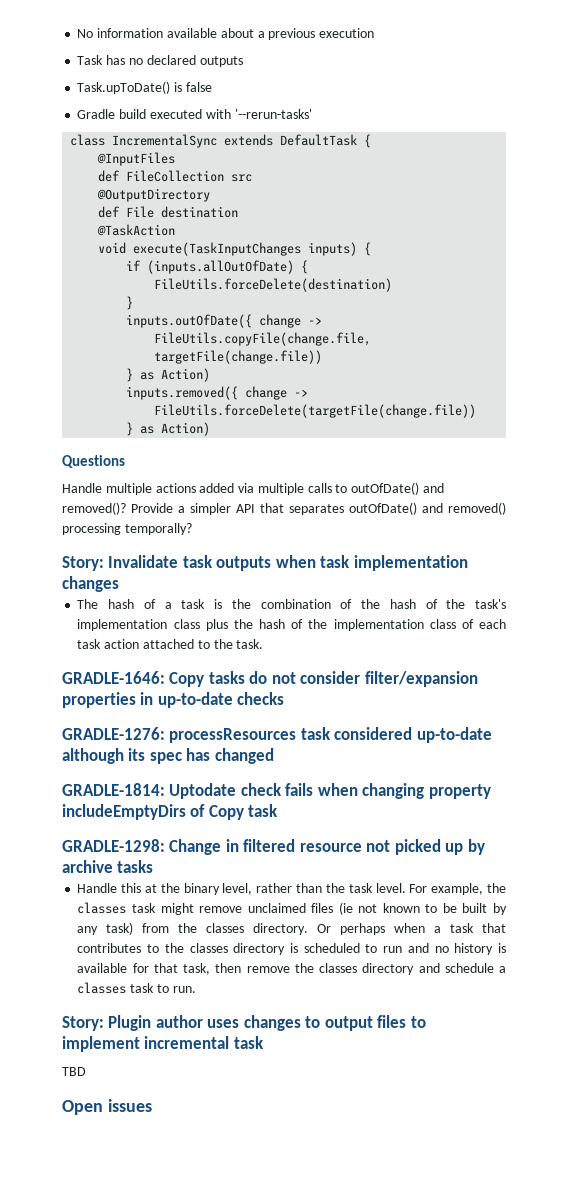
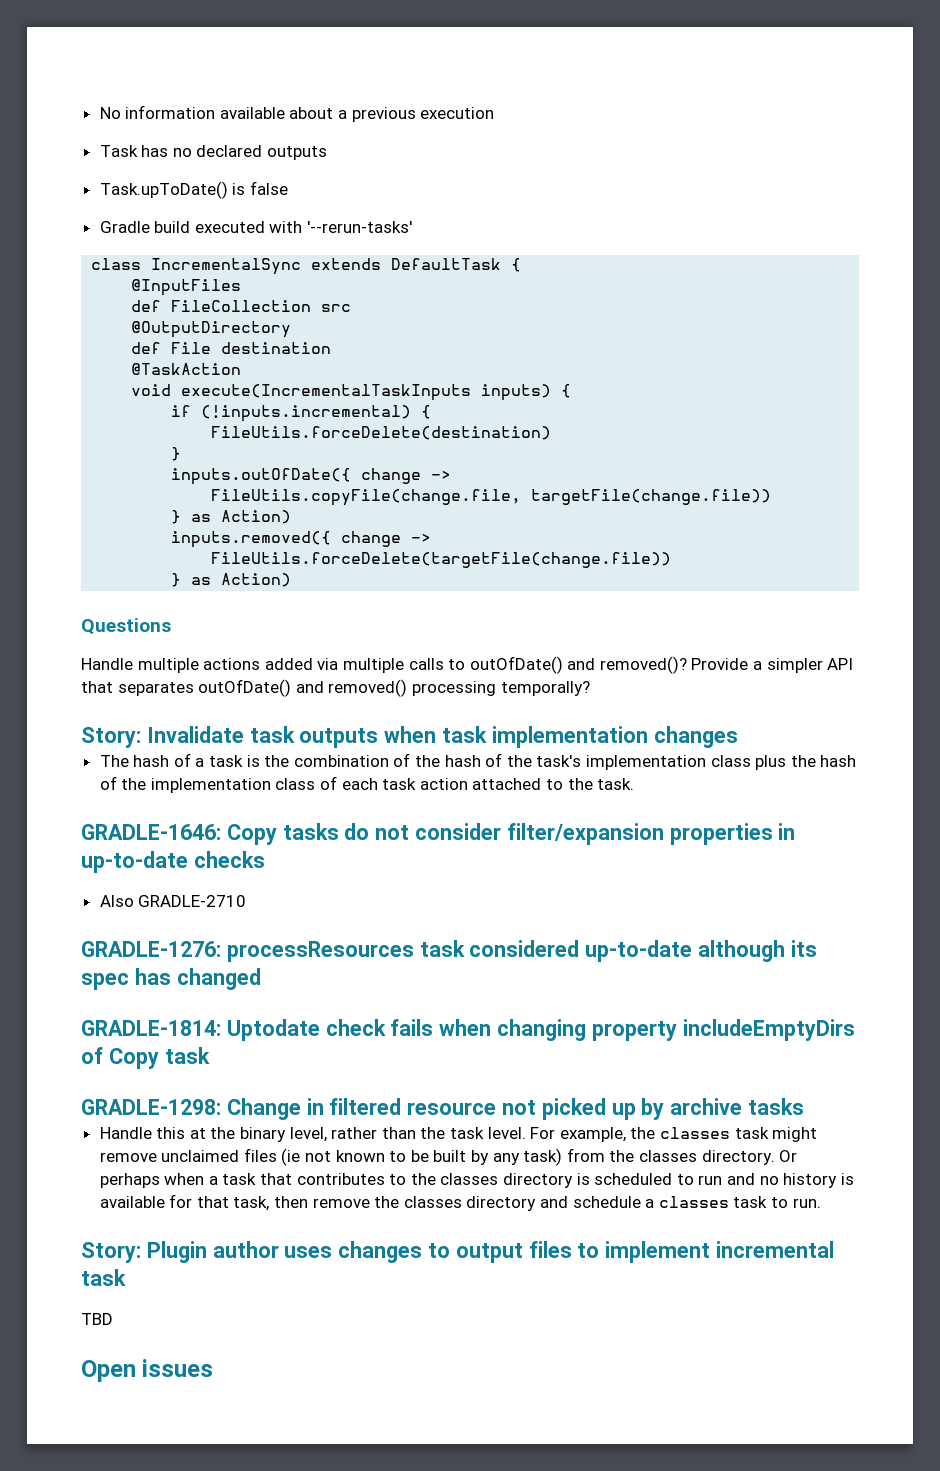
[133,242,302,256] execute(TaskInputChanges -> [181,384,472,401] execute(IncrementalTaskInputs
[147,260,295,274] (inputs.allOutOfDate) -> [201,405,412,422] (!inputs.incremental)
(285, 698) none -> [99,895,247,907] // Also GRADLE-2710

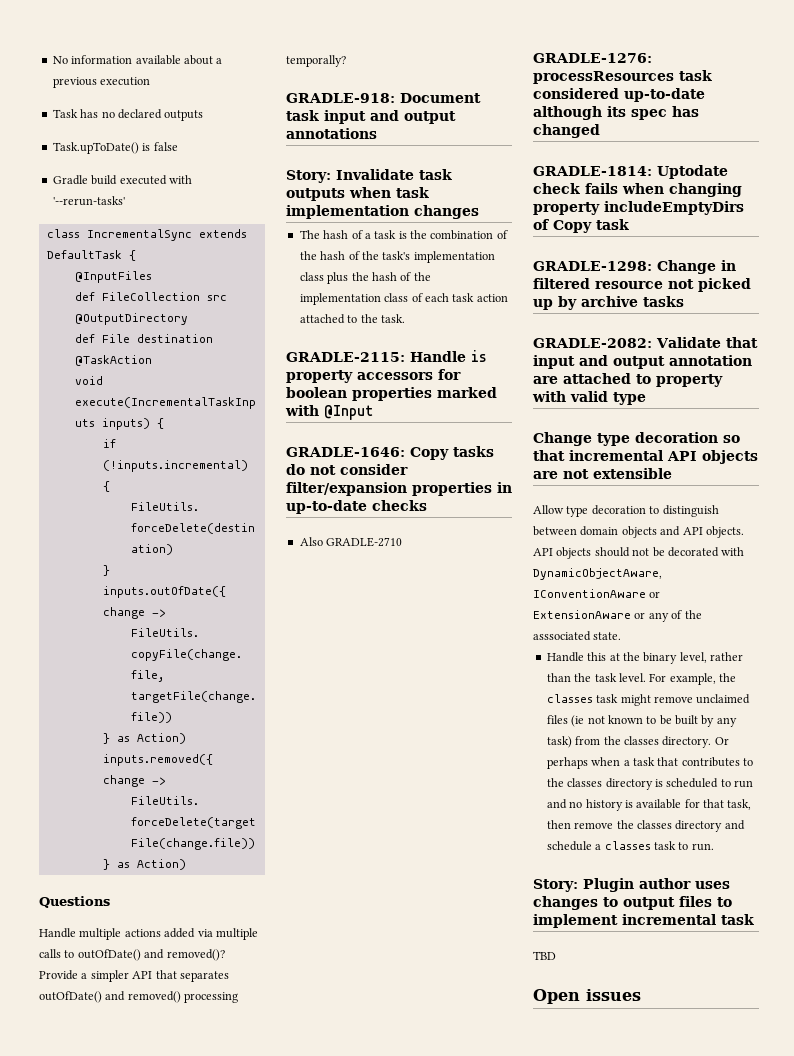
(590, 688) none -> [286,93,481,103] [286,110,456,124] [286,128,377,139] // GRADLE-918: Document task input and output annotations
(635, 784) none -> [286,350,487,362] [286,369,461,383] [286,387,497,401] [285,405,374,420] // GRADLE-2115: Handle is property accessors for boolean properties marked with @Input
(805, 1106) none -> [533,337,758,348] [533,355,752,369] [533,373,723,387] [532,391,646,405] [533,432,740,446] [533,450,758,464] [533,468,672,479] [533,505,719,517] [533,526,744,538] [533,547,745,559] [533,568,662,580] [533,589,661,598] [533,610,702,622] [533,631,622,641] // GRADLE-2082: Validate that input and output annotation are attached to property with valid type // Change type decoration so that incremental API objects are not extensible // Allow type decoration to distinguish between domain objects and API objects. API objects should not be decorated with DynamicObjectAware, IConventionAware or ExtensionAware or any of the asssociated state.

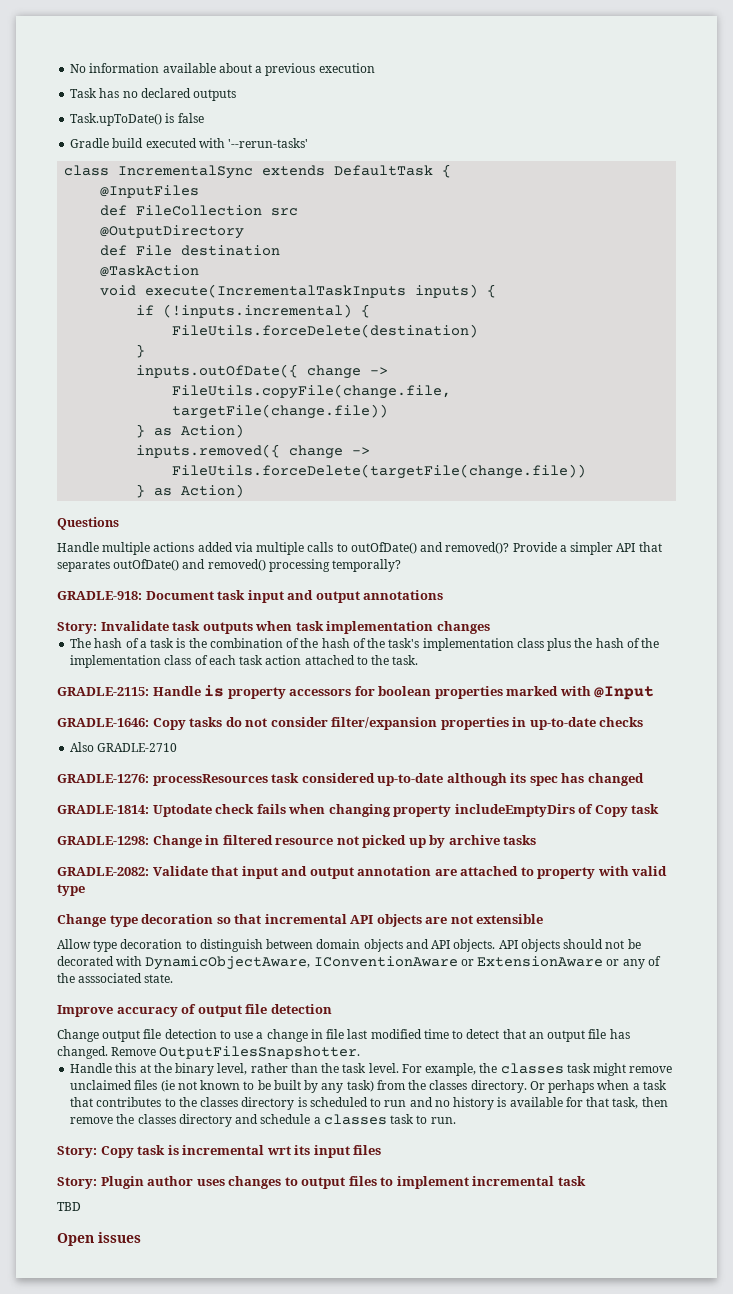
(622, 636) none -> [57,1004,332,1017] [57,1029,630,1042] [57,1046,361,1059] // Improve accuracy of output file detection // Change output file detection to use a change in file last modified time to detect that an output file has changed. Remove OutputFilesSnapshotter.
(714, 847) none -> [57,1145,382,1158] // Story: Copy task is incremental wrt its input files

